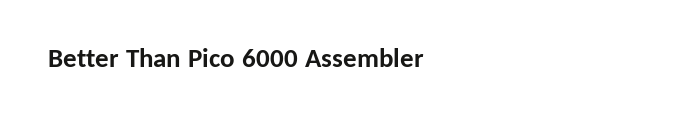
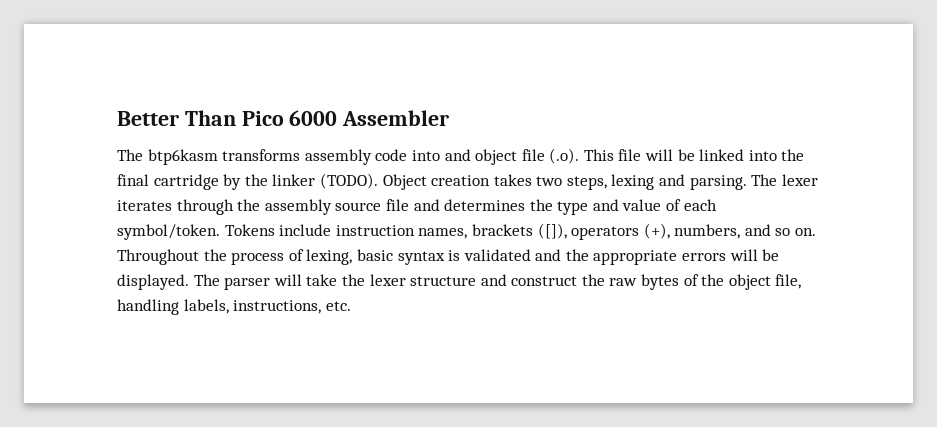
(425, 57) none -> [117,148,805,165] [117,173,818,190] [117,199,717,215] [117,223,817,240] [117,249,780,265] [117,274,802,290] [117,299,351,315] // The btp6kasm transforms assembly code into and object file (.o). This file will be linked into the final cartridge by the linker (TODO). Object creation takes two steps, lexing and parsing. The lexer iterates through the assembly source file and determines the type and value of each symbol/token. Tokens include instruction names, brackets ([]), operators (+), numbers, and so on. Throughout the process of lexing, basic syntax is validated and the appropriate errors will be displayed. The parser will take the lexer structure and construct the raw bytes of the object file, handling labels, instructions, etc.

